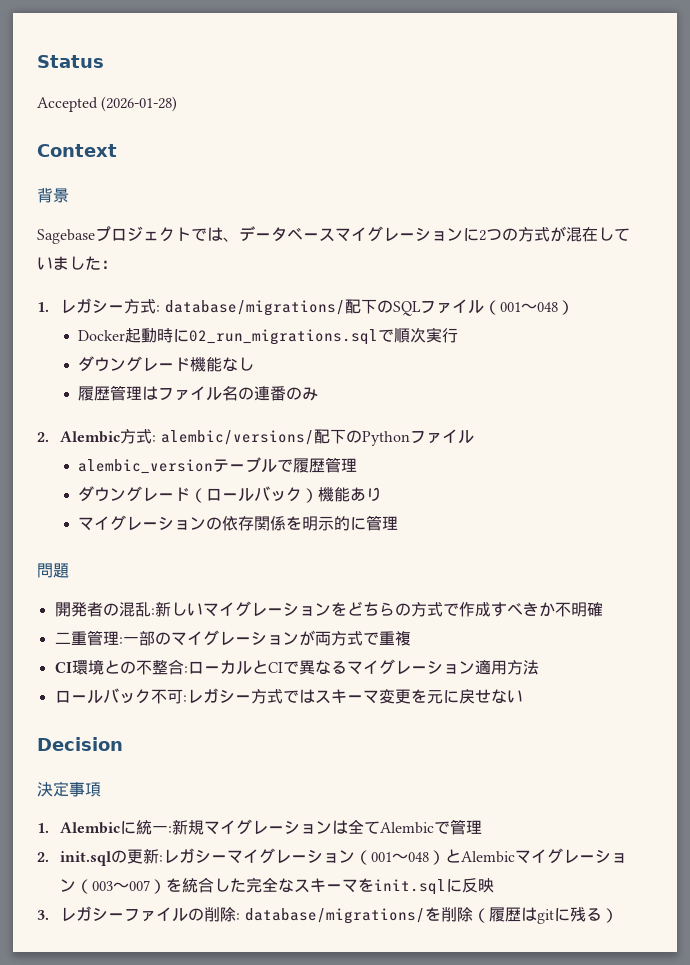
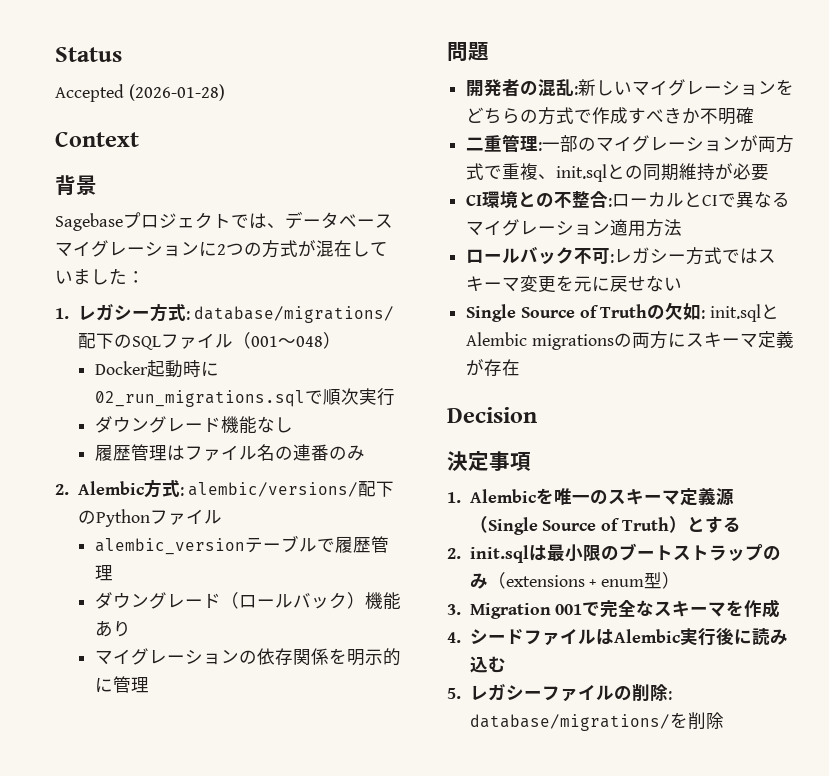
(411, 638) none -> [538,163,770,182] 、init.sqlとの同期維持が必要
(523, 696) none -> [466,302,780,322] [466,331,794,350] [466,359,521,376] // Single Source of Truthの欠如: init.sqlとAlembic migrationsの両方にスキーマ定義が存在
[120,819,483,835] [37,848,628,866] [60,877,495,895] [37,910,49,920] に統一:新規マイグレーションは全てAlembicで管理 // 2. init.sqlの更新:レガシーマイグレーション（001〜048）とAlembicマイグレーション（003〜007）を統合した完全なスキーマをinit.sqlに反映 // 3. -> [535,487,734,506] [469,516,741,535] [447,543,781,563] [469,572,681,589] [447,599,781,619] [447,627,788,646] [469,656,506,673] [447,688,461,699] を唯一のスキーマ定義源（Single Source of Truth）とする // 2. init.sqlは最小限のブートストラップのみ（extensions + enum型） // 3. Migration 001で完全なスキーマを作成 // 4.シードファイルはAlembic実行後に読み込む // 5.
[472,907,618,924] （履歴はgitに残る） -> (724, 720) none

